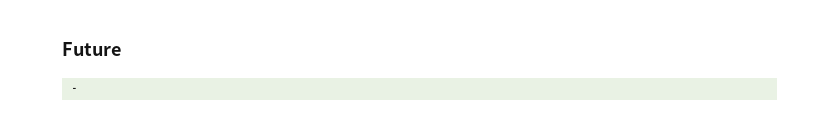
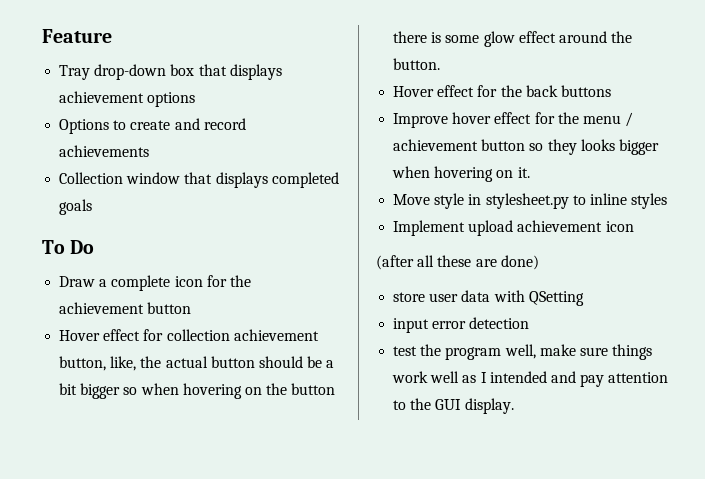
[62,42,121,56] [71,87,78,93] Future // - -> [42,29,112,43] [59,64,282,80] [59,91,196,107] [59,118,246,134] [59,145,150,157] [59,172,339,188] [59,199,93,215] [42,240,95,254] [59,275,251,291] [59,302,192,314] [59,329,319,341] [59,356,335,371] [59,383,336,399] [393,31,633,47] [393,58,441,70] [393,85,611,97] [393,112,634,128] [393,139,659,155] [392,166,530,182] [393,193,668,209] [393,220,634,236] [376,255,539,270] [393,290,584,306] [393,317,530,333] [393,344,653,360] [392,371,669,387] [393,398,514,414] Feature // Tray drop-down box that displays achievement options // Options to create and record achievements // Collection window that displays completed goals // To Do // Draw a complete icon for the achievement button // Hover effect for collection achievement button, like, the actual button should be a bit bigger so when hovering on the button there is some glow effect around the button. // Hover effect for the back buttons // Improve hover effect for the menu / achievement button so they looks bigger when hovering on it. // Move style in stylesheet.py to inline styles // Implement upload achievement icon // (after all these are done) // store user data with QSetting // input error detection // test the program well, make sure things work well as I intended and pay attention to the GUI display.

